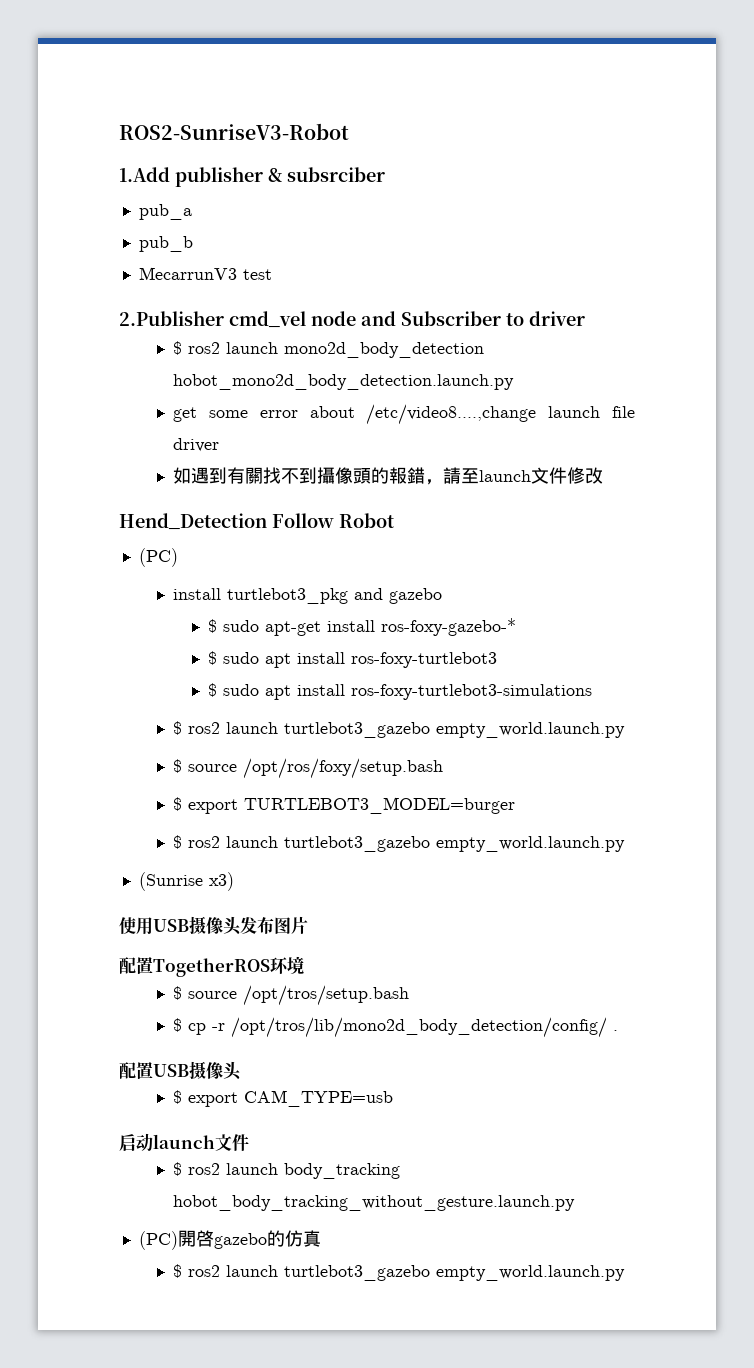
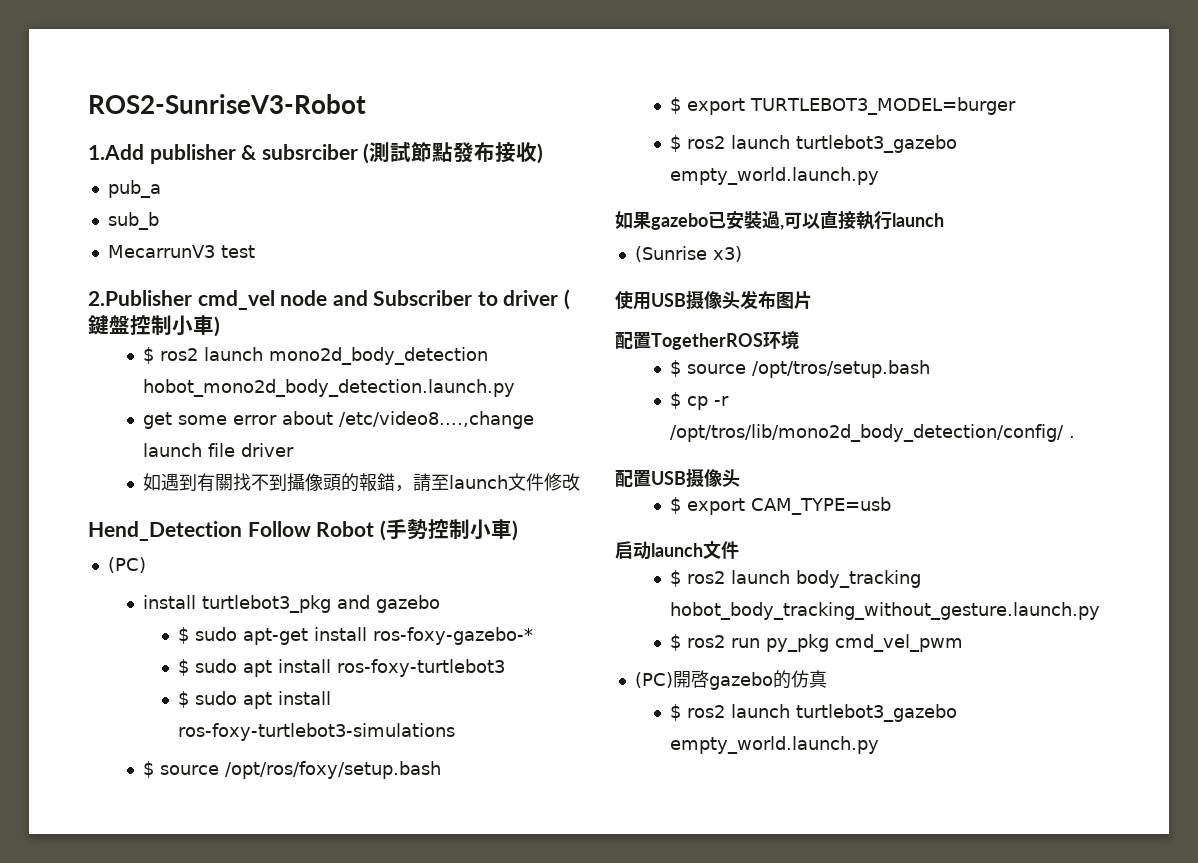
(385, 174) none -> [363,142,544,164] (測試節點發布接收)
[138,236,193,252] pub_b -> [107,212,159,230] sub_b
(585, 318) none -> [563,289,570,310] [88,315,220,337] (鍵盤控制小車)
(394, 520) none -> [379,519,518,541] (手勢控制小車)
[173,721,626,738] // $ ros2 launch turtlebot3_gazebo empty_world.launch.py -> (455, 732) none
(626, 844) none -> [615,211,944,230] // 如果gazebo已安裝過,可以直接執行launch
(576, 1203) none -> [669,634,963,652] // $ ros2 run py_pkg cmd_vel_pwm

